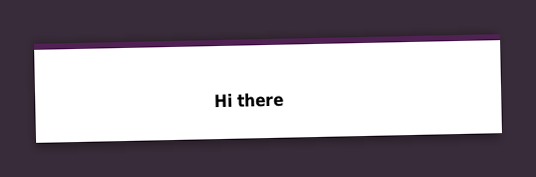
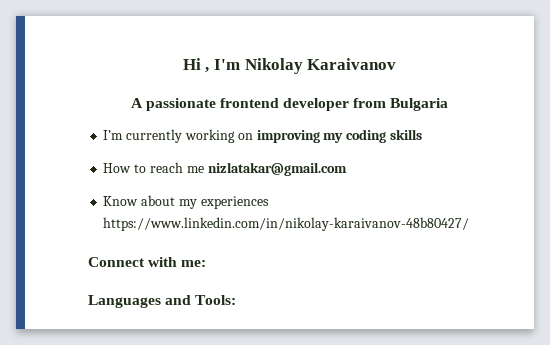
[237,92,284,108] there -> [205,58,397,74] [130,98,449,111] [103,129,422,143] [103,162,347,176] [103,195,269,209] [103,217,470,231] [88,257,207,267] [88,295,237,308] , I'm Nikolay Karaivanov // A passionate frontend developer from Bulgaria // I’m currently working on improving my coding skills // How to reach me nizlatakar@gmail.com // Know about my experiences https://www.linkedin.com/in/nikolay-karaivanov-48b80427/ // Connect with me: // Languages and Tools:

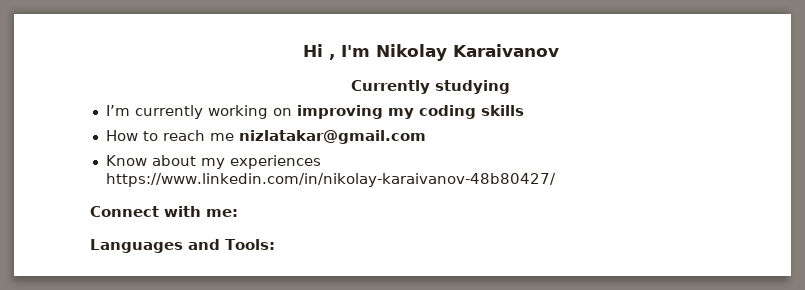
[130,98,449,111] A passionate frontend developer from Bulgaria -> [351,80,510,94] Currently studying

